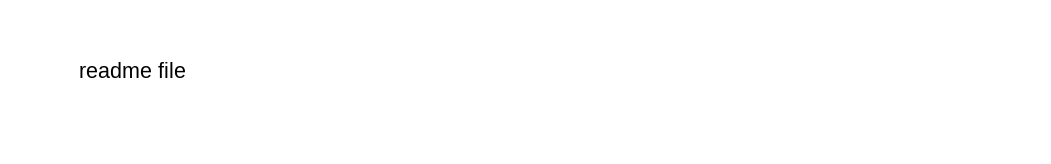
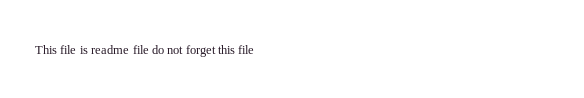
[79,62,152,78] readme -> [35,45,235,57] This file is readme file do not forget this

